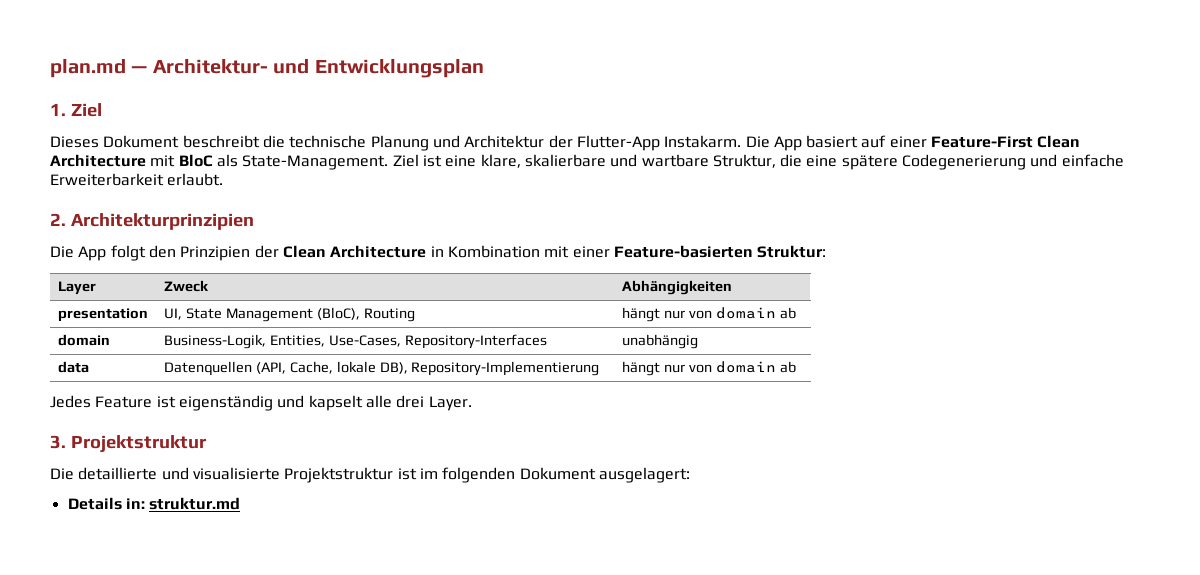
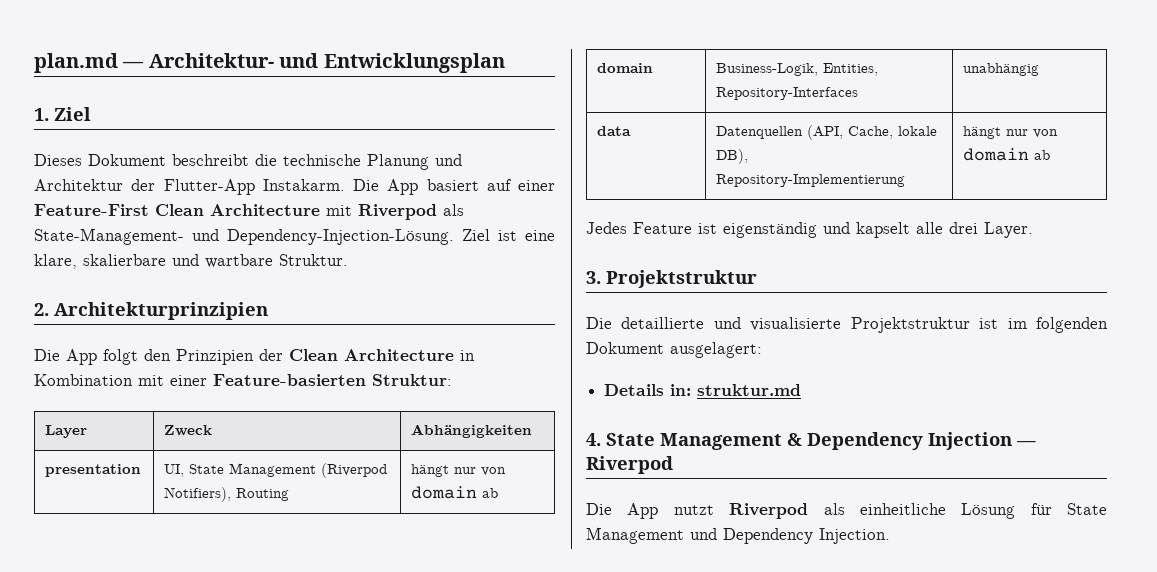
[178,154,389,170] BloC als State-Management. -> [358,204,464,220] [34,228,454,245] Riverpod als State-Management- und Dependency-Injection-Lösung.
[712,154,1124,170] [50,173,224,186] Struktur, die eine spätere Codegenerierung und einfache Erweiterbarkeit erlaubt. -> [279,254,348,266] Struktur.
[316,307,360,320] (BloC), -> [321,463,388,478] [164,487,232,502] (Riverpod Notifiers),
[328,335,401,347] Use-Cases, -> (879, 69) none
(241, 503) none -> [586,432,1036,450] [586,456,673,474] [586,503,1107,519] [586,527,890,544] // 4. State Management & Dependency Injection — Riverpod // Die App nutzt Riverpod als einheitliche Lösung für State Management und Dependency Injection.

